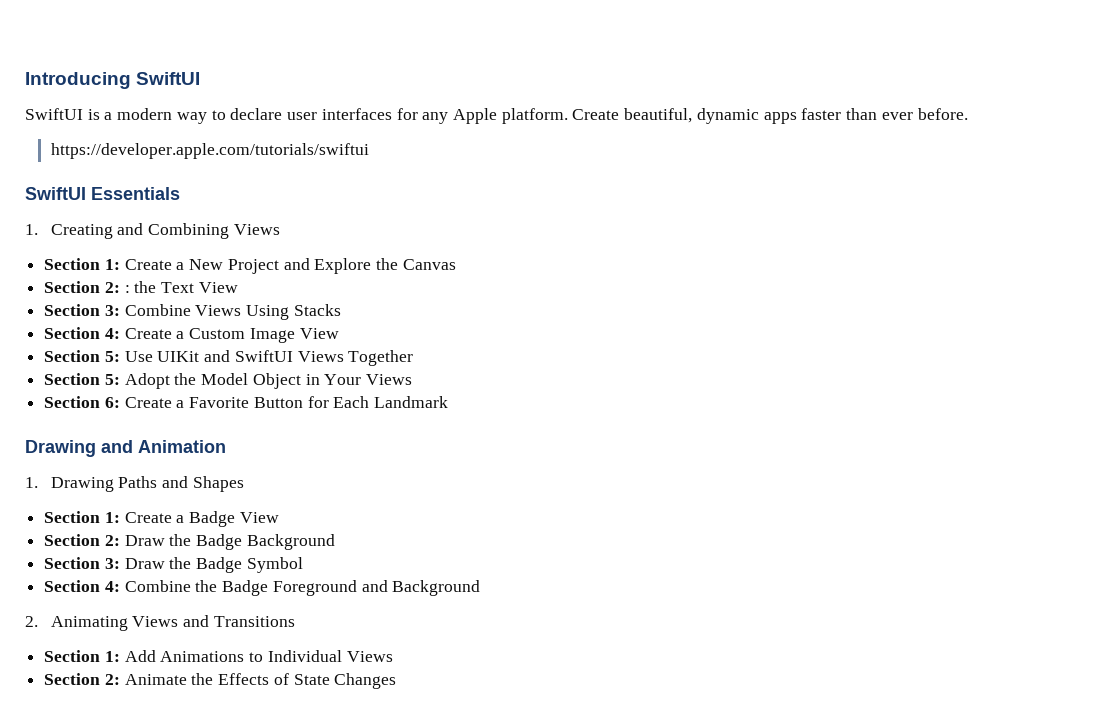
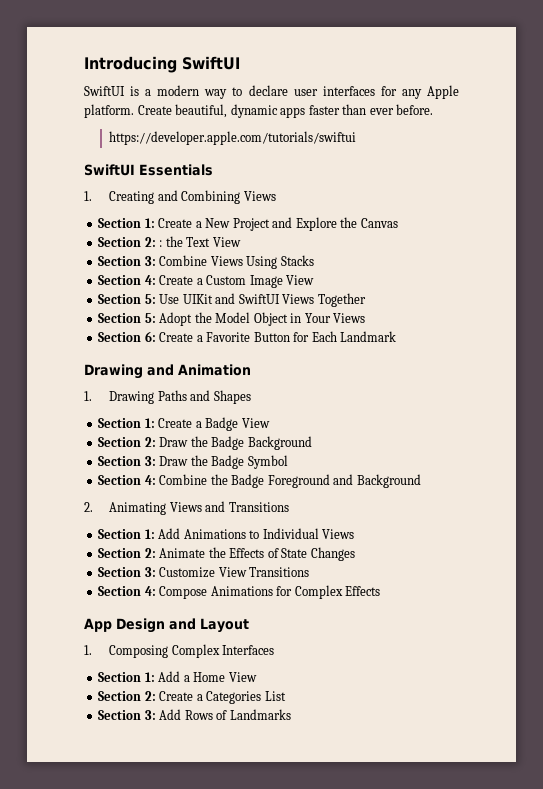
(397, 681) none -> [98,567,310,578] [98,585,381,599] [84,618,249,633] [84,644,275,658] [98,671,257,682] [98,691,286,704] [98,709,291,720] // Section 3: Customize View Transitions // Section 4: Compose Animations for Complex Effects // App Design and Layout // 1. Composing Complex Interfaces // Section 1: Add a Home View // Section 2: Create a Categories List // Section 3: Add Rows of Landmarks

